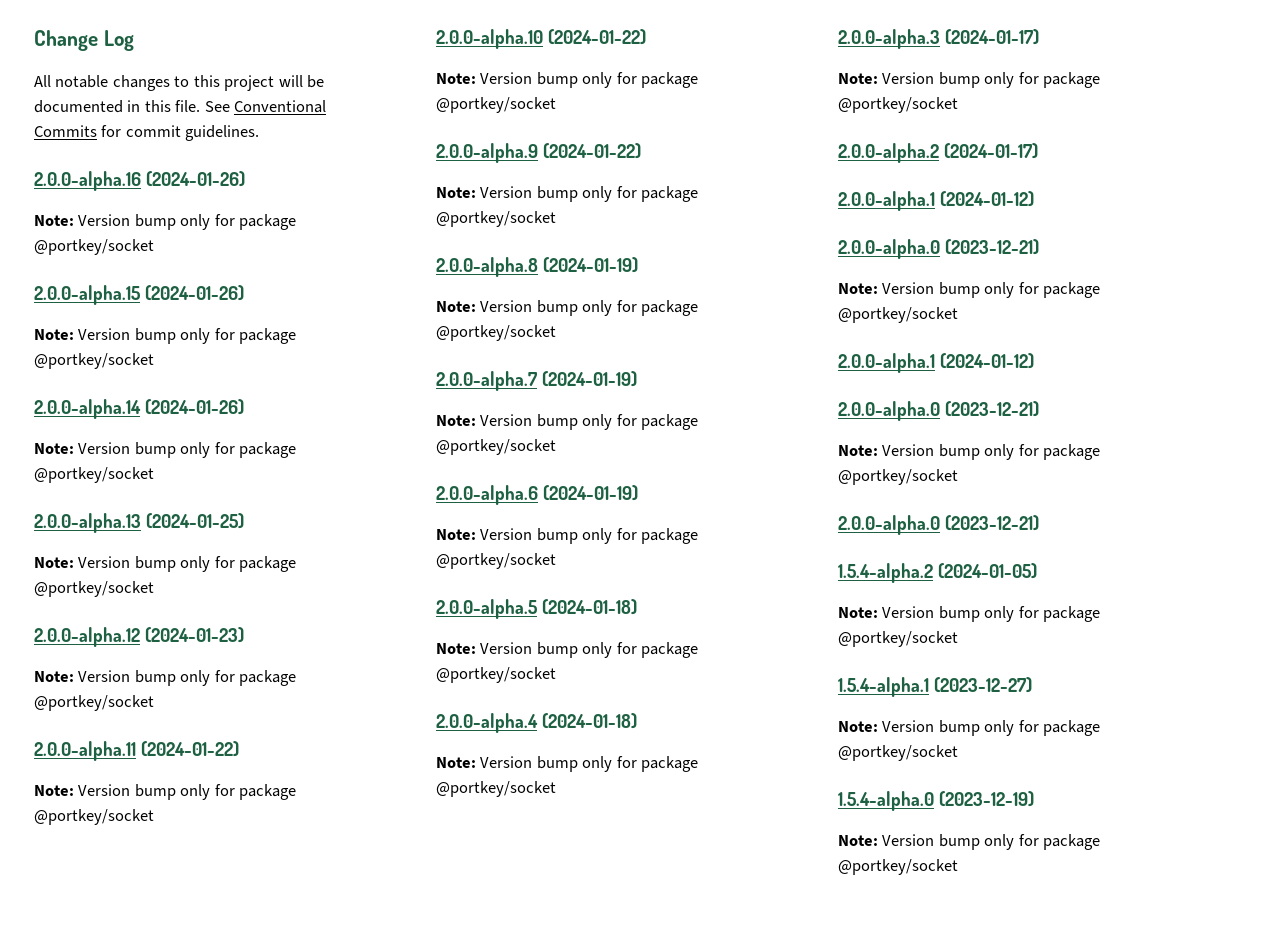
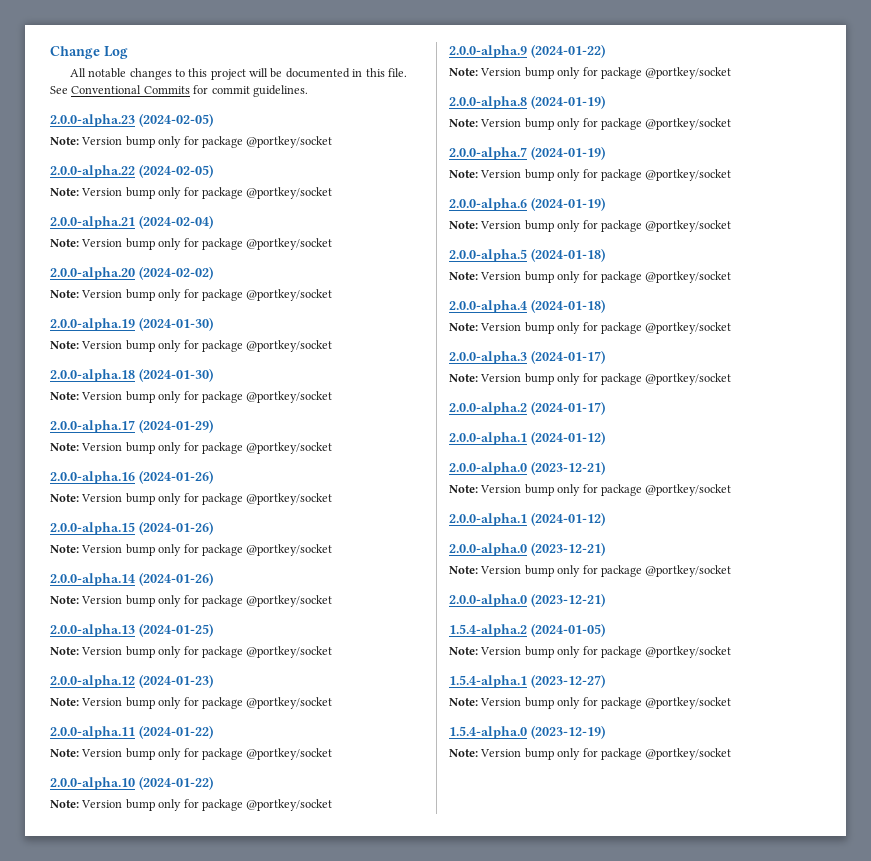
(260, 133) none -> [50,113,213,127] [50,136,333,148] [50,164,213,178] [50,187,333,199] [50,215,213,229] [50,238,333,250] [50,266,213,280] [50,289,333,301] [50,317,213,331] [50,340,333,352] [50,368,213,382] [50,391,333,403] [50,419,213,433] [50,442,333,454] // 2.0.0-alpha.23 (2024-02-05) // Note: Version bump only for package @portkey/socket // 2.0.0-alpha.22 (2024-02-05) // Note: Version bump only for package @portkey/socket // 2.0.0-alpha.21 (2024-02-04) // Note: Version bump only for package @portkey/socket // 2.0.0-alpha.20 (2024-02-02) // Note: Version bump only for package @portkey/socket // 2.0.0-alpha.19 (2024-01-30) // Note: Version bump only for package @portkey/socket // 2.0.0-alpha.18 (2024-01-30) // Note: Version bump only for package @portkey/socket // 2.0.0-alpha.17 (2024-01-29) // Note: Version bump only for package @portkey/socket

